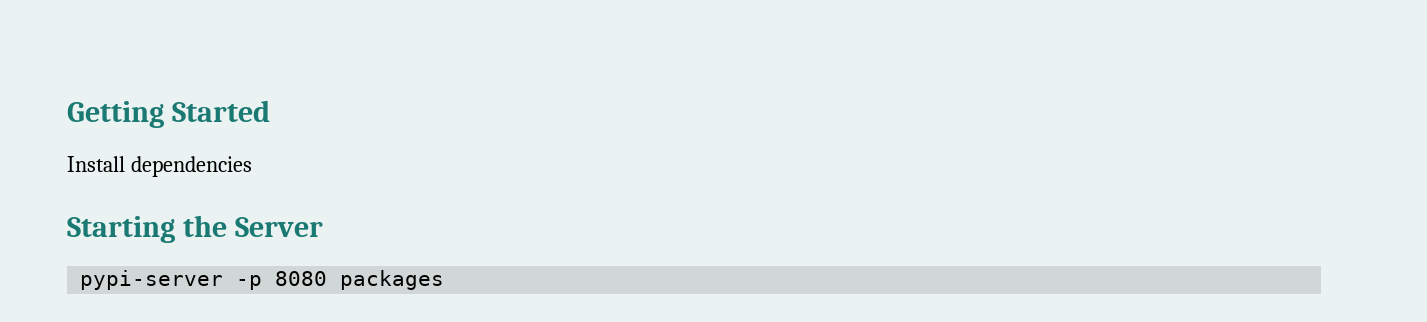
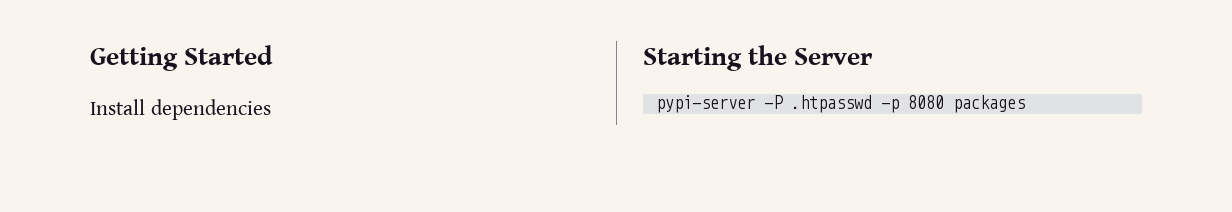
(224, 280) none -> [763,95,872,113] -P .htpasswd

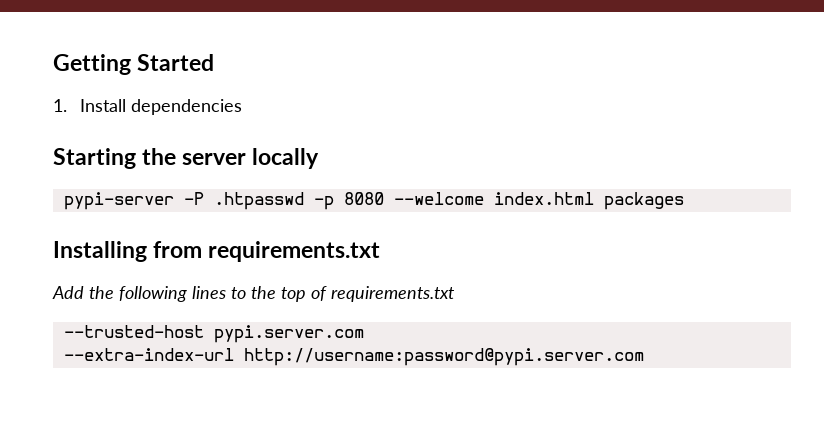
(274, 55) none -> [53,99,67,112] 1.
[794,48,874,65] Server -> [182,148,320,169] server locally
(944, 102) none -> [393,192,594,205] --welcome index.html
(1025, 104) none -> [53,241,381,262] [52,286,455,302] [63,325,364,343] [63,348,644,366] // Installing from requirements.txt // Add the following lines to the top of requirements.txt // --trusted-host pypi.server.com // --extra-index-url http://username:password@pypi.server.com

